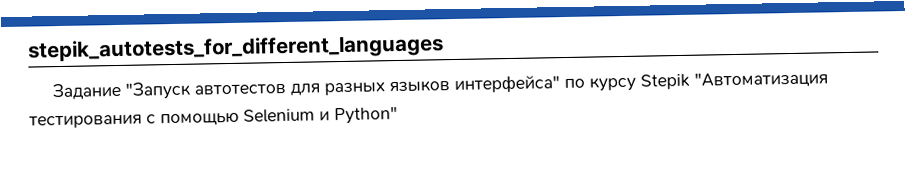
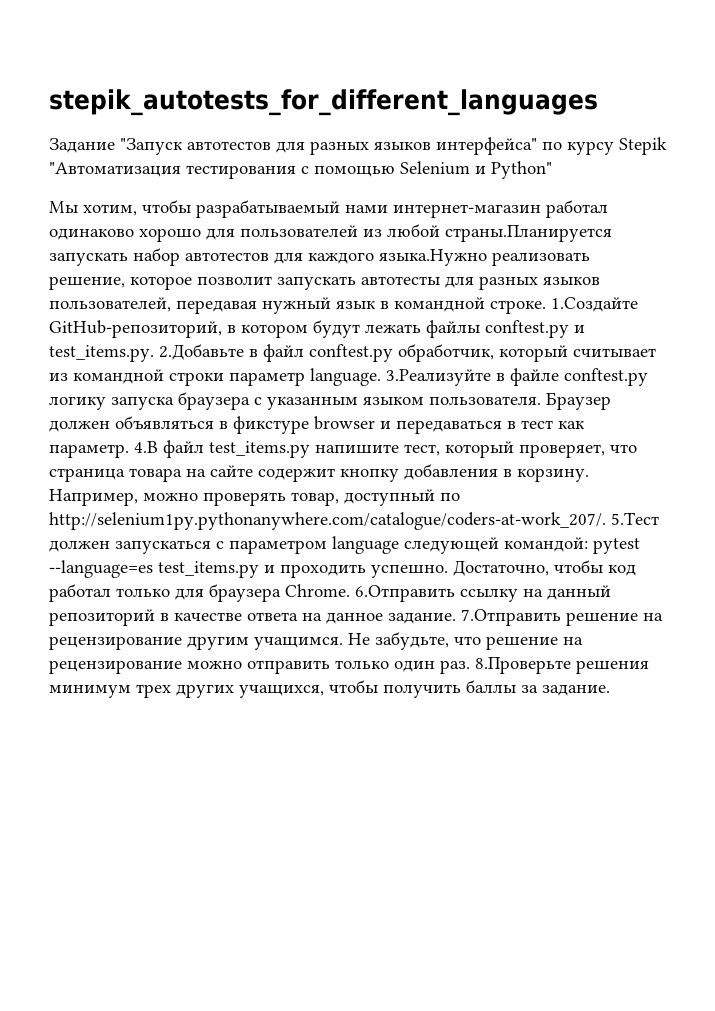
(398, 115) none -> [49,200,608,218] [49,224,612,242] [49,248,590,266] [49,276,600,290] [49,297,638,314] [49,320,585,338] [49,344,656,362] [49,368,648,386] [49,392,611,410] [49,416,585,434] [49,440,637,458] [49,464,589,482] [49,489,460,506] [49,512,659,530] [49,536,640,554] [49,560,636,578] [49,584,611,602] [49,609,663,626] [49,632,583,650] [49,657,649,674] [49,680,610,698] // Мы хотим, чтобы разрабатываемый нами интернет-магазин работал одинаково хорошо для пользователей из любой страны.Планируется запускать набор автотестов для каждого языка.Нужно реализовать решение, которое позволит запускать автотесты для разных языков пользователей, передавая нужный язык в командной строке. 1.Создайте GitHub-репозиторий, в котором будут лежать файлы conftest.py и test_items.py. 2.Добавьте в файл conftest.py обработчик, который считывает из командной строки параметр language. 3.Реализуйте в файле conftest.py логику запуска браузера с указанным языком пользователя. Браузер должен объявляться в фикстуре browser и передаваться в тест как параметр. 4.В файл test_items.py напишите тест, который проверяет, что страница товара на сайте содержит кнопку добавления в корзину. Например, можно проверять товар, доступный по http://selenium1py.pythonanywhere.com/catalogue/coders-at-work_207/. 5.Тест должен запускаться с параметром language следующей командой: pytest --language=es test_items.py и проходить успешно. Достаточно, чтобы код работал только для браузера Сhrome. 6.Отправить ссылку на данный репозиторий в качестве ответа на данное задание. 7.Отправить решение на рецензирование другим учащимся. Не забудьте, что решение на рецензирование можно отправить только один раз. 8.Проверьте решения минимум трех других учащихся, чтобы получить баллы за задание.

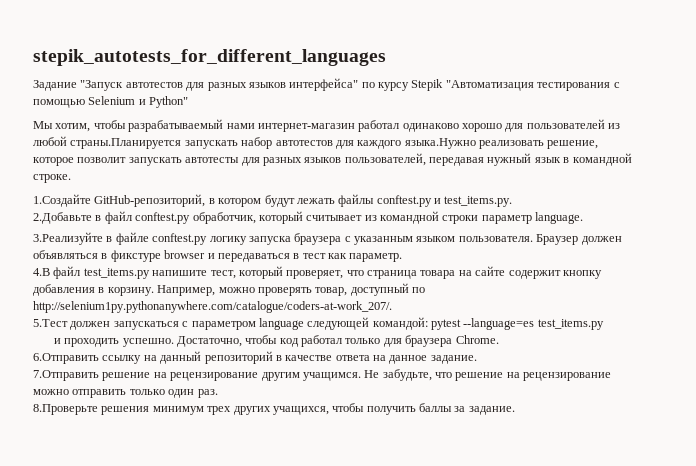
(546, 307) none -> (71, 178) //
(154, 353) none -> (513, 201) //
(381, 377) none -> (584, 218) //
(129, 451) none -> (403, 257) //
(606, 521) none -> (392, 307) //
(259, 569) none -> (604, 324) //
(350, 590) none -> (499, 339) //
(456, 618) none -> (477, 359) //
(470, 667) none -> (218, 393) //

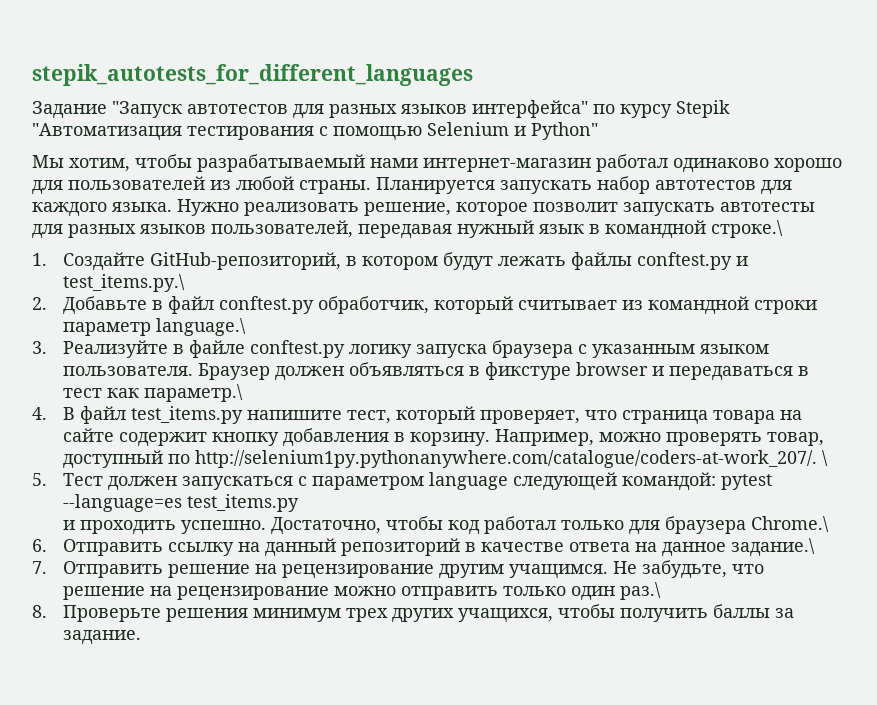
[70,138,182,149] страны.Планируется -> [299,177,495,194] страны. Планируется
[404,138,476,149] языка.Нужно -> [112,199,239,216] языка. Нужно
[33,174,71,183] [33,194,91,207] строке. // 1.Создайте -> [711,220,783,238] [32,252,145,271] строке.\ // 1. Создайте
[444,196,513,207] [33,212,92,224] test_items.py. // 2.Добавьте -> [62,274,185,292] [32,296,147,315] test_items.py.\ // 2. Добавьте
[535,212,584,224] [33,232,103,245] language. // 3.Реализуйте -> [155,318,246,336] [32,340,168,358] language.\ // 3. Реализуйте
[349,253,403,262] [33,268,50,276] параметр. // 4.В -> [143,384,243,402] [32,407,75,420] параметр.\ // 4. В
[33,319,68,327] // 5.Тест -> [821,450,828,466] [32,473,103,486] \ // 5. Тест
[455,335,499,344] [33,353,99,364] Сhrome. // 6.Отправить -> [750,516,829,532] [32,539,163,556] Сhrome.\ // 6. Отправить
[430,355,477,364] [33,370,99,381] задание. // 7.Отправить -> [730,538,815,557] [32,561,163,578] задание.\ // 7. Отправить
[197,389,218,398] [33,404,98,415] раз. // 8.Проверьте -> [619,582,661,600] [32,605,161,622] раз.\ // 8. Проверьте

